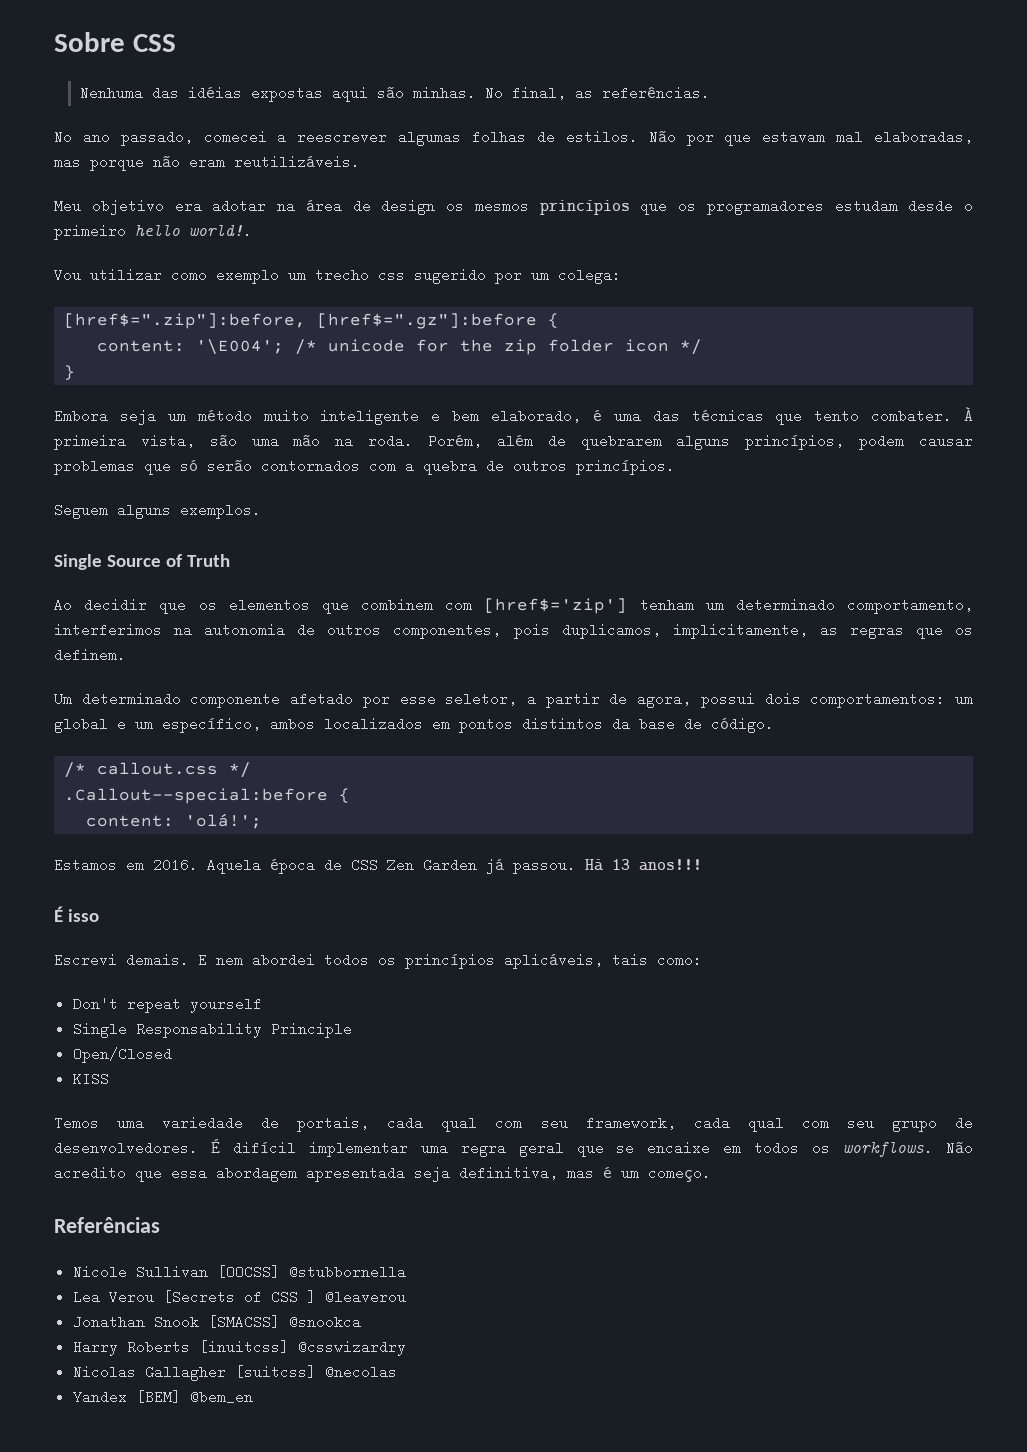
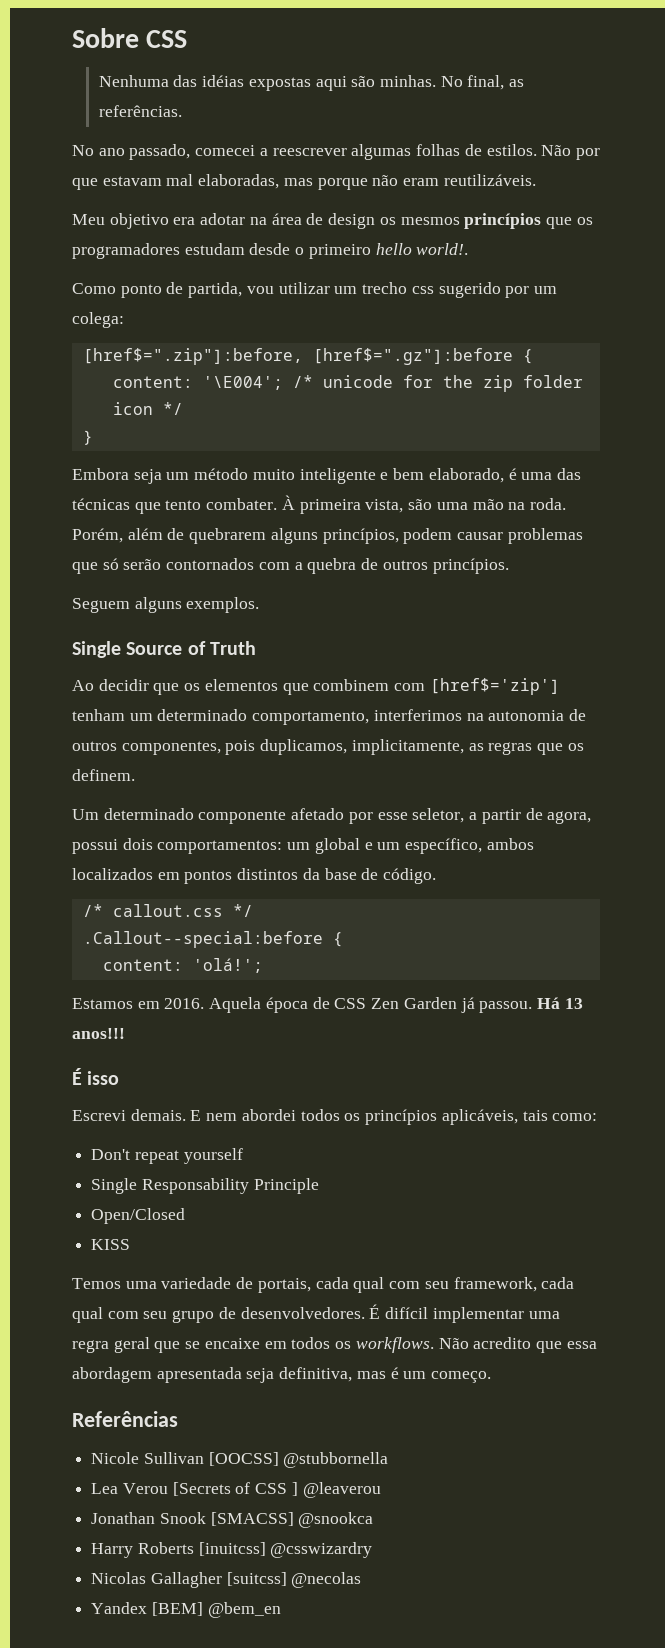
[54,268,279,284] Vou utilizar como exemplo -> [72,282,330,298] Como ponto de partida, vou utilizar

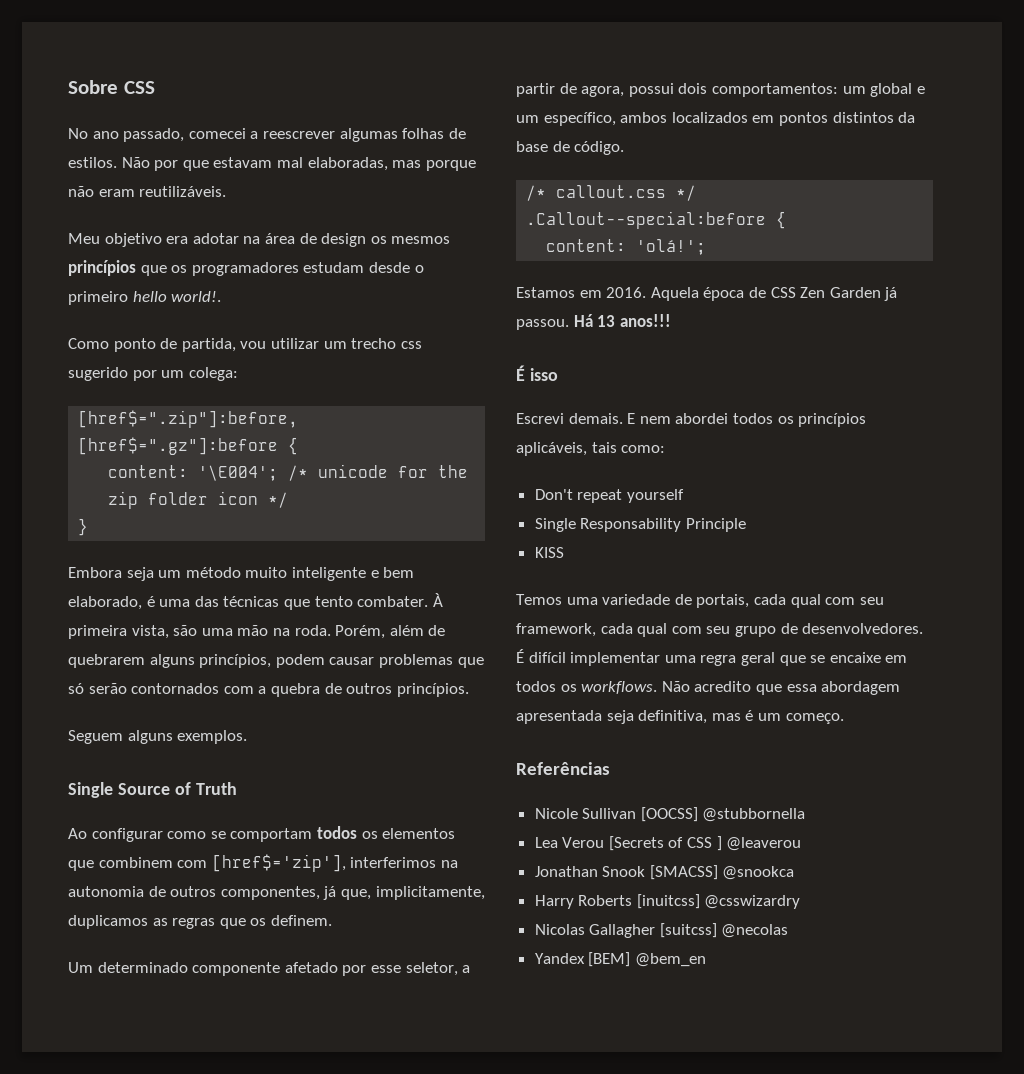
[98,75,525,91] [98,105,182,117] // Nenhuma das idéias expostas aqui são minhas. No final, as referências. -> (155, 87) none
[98,679,180,695] decidir que -> [91,826,357,842] configurar como se comportam todos
[429,678,560,695] [72,709,370,725] [href$='zip'] tenham um determinado comportamento, -> [211,854,346,872] [href$='zip'],
[225,739,464,755] pois duplicamos, implicitamente, -> [323,886,485,900] [68,915,148,929] já que, implicitamente, duplicamos
[91,1208,186,1224] // Open/Closed -> (746, 525) none

